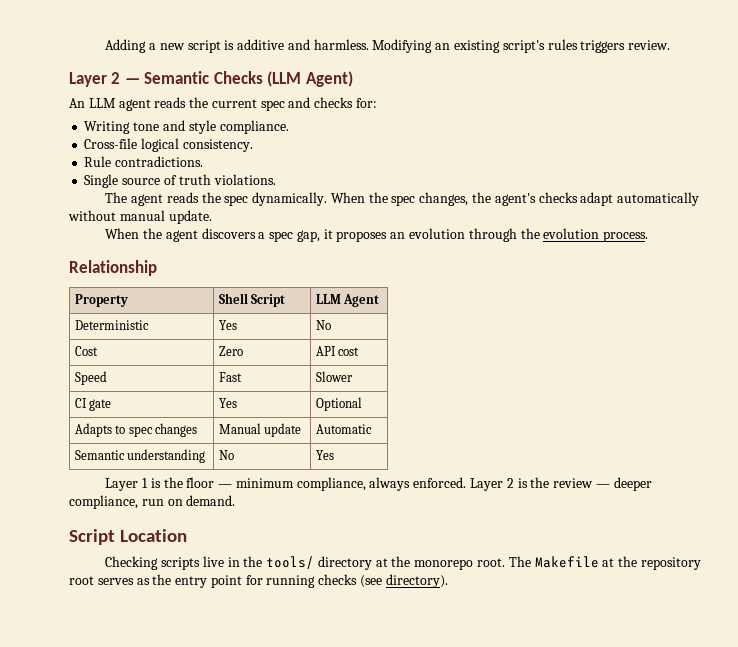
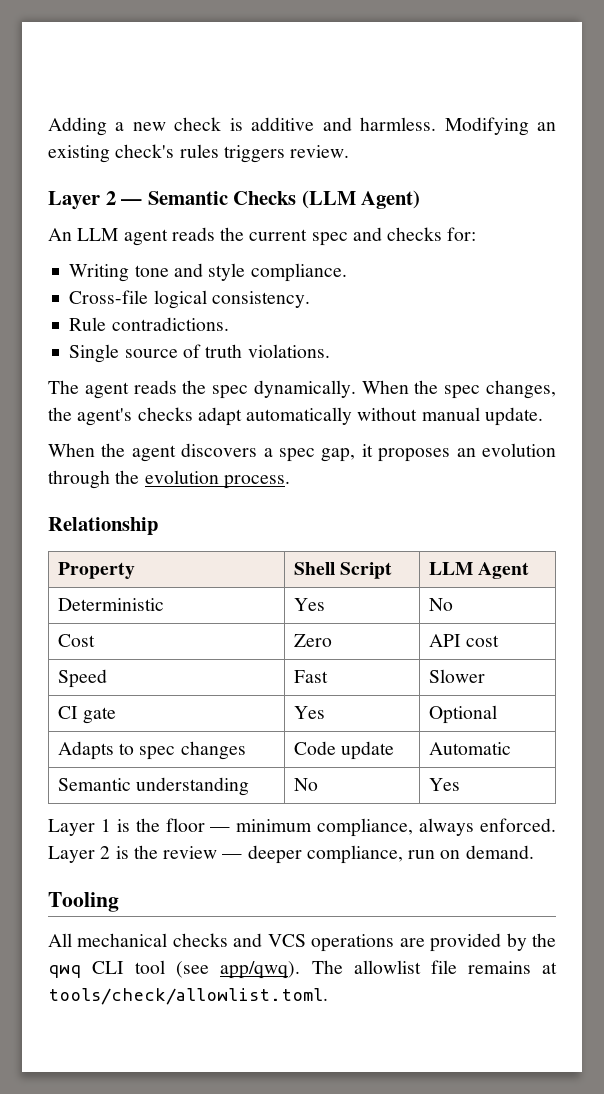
[187,40,221,53] script -> [174,117,222,131] check
[502,40,545,53] script's -> [115,144,175,158] check's
[219,423,262,434] Manual -> [293,741,336,755] Code
[69,529,187,545] [105,556,701,570] [69,574,448,588] Script Location // Checking scripts live in the tools/ directory at the monorepo root. The Makefile at the repository root serves as the entry point for running checks (see directory). -> [48,892,119,912] [48,933,557,952] [48,960,557,979] [48,988,328,1005] Tooling // All mechanical checks and VCS operations are provided by the qwq CLI tool (see app/qwq). The allowlist file remains at tools/check/allowlist.toml.

